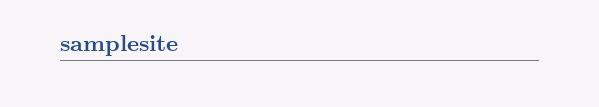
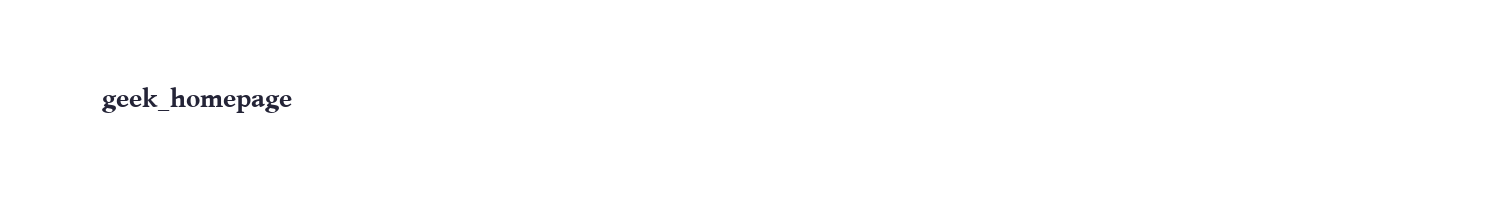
[60,35,178,56] samplesite -> [102,87,292,113] geek_homepage

